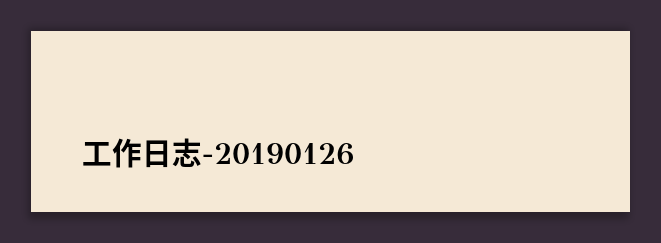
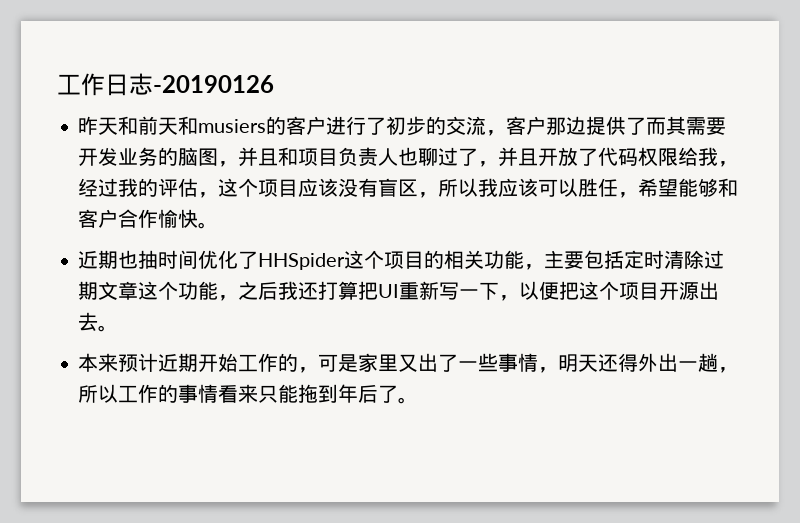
(354, 154) none -> [78,116,727,136] [78,147,739,167] [78,178,739,198] [78,209,219,229] [78,250,725,270] [78,281,720,301] [78,312,119,332] [78,353,739,373] [78,384,419,404] // 昨天和前天和musiers的客户进行了初步的交流，客户那边提供了而其需要开发业务的脑图，并且和项目负责人也聊过了，并且开放了代码权限给我，经过我的评估，这个项目应该没有盲区，所以我应该可以胜任，希望能够和客户合作愉快。 // 近期也抽时间优化了HHSpider这个项目的相关功能，主要包括定时清除过期文章这个功能，之后我还打算把UI重新写一下，以便把这个项目开源出去。 // 本来预计近期开始工作的，可是家里又出了一些事情，明天还得外出一趟，所以工作的事情看来只能拖到年后了。

